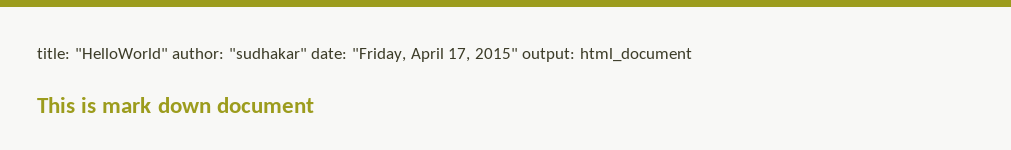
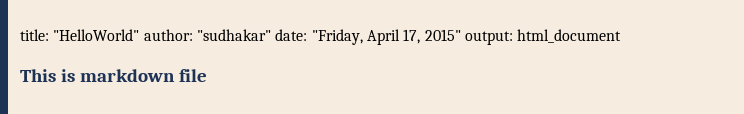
[102,97,314,113] mark down document -> [79,69,207,82] markdown file

